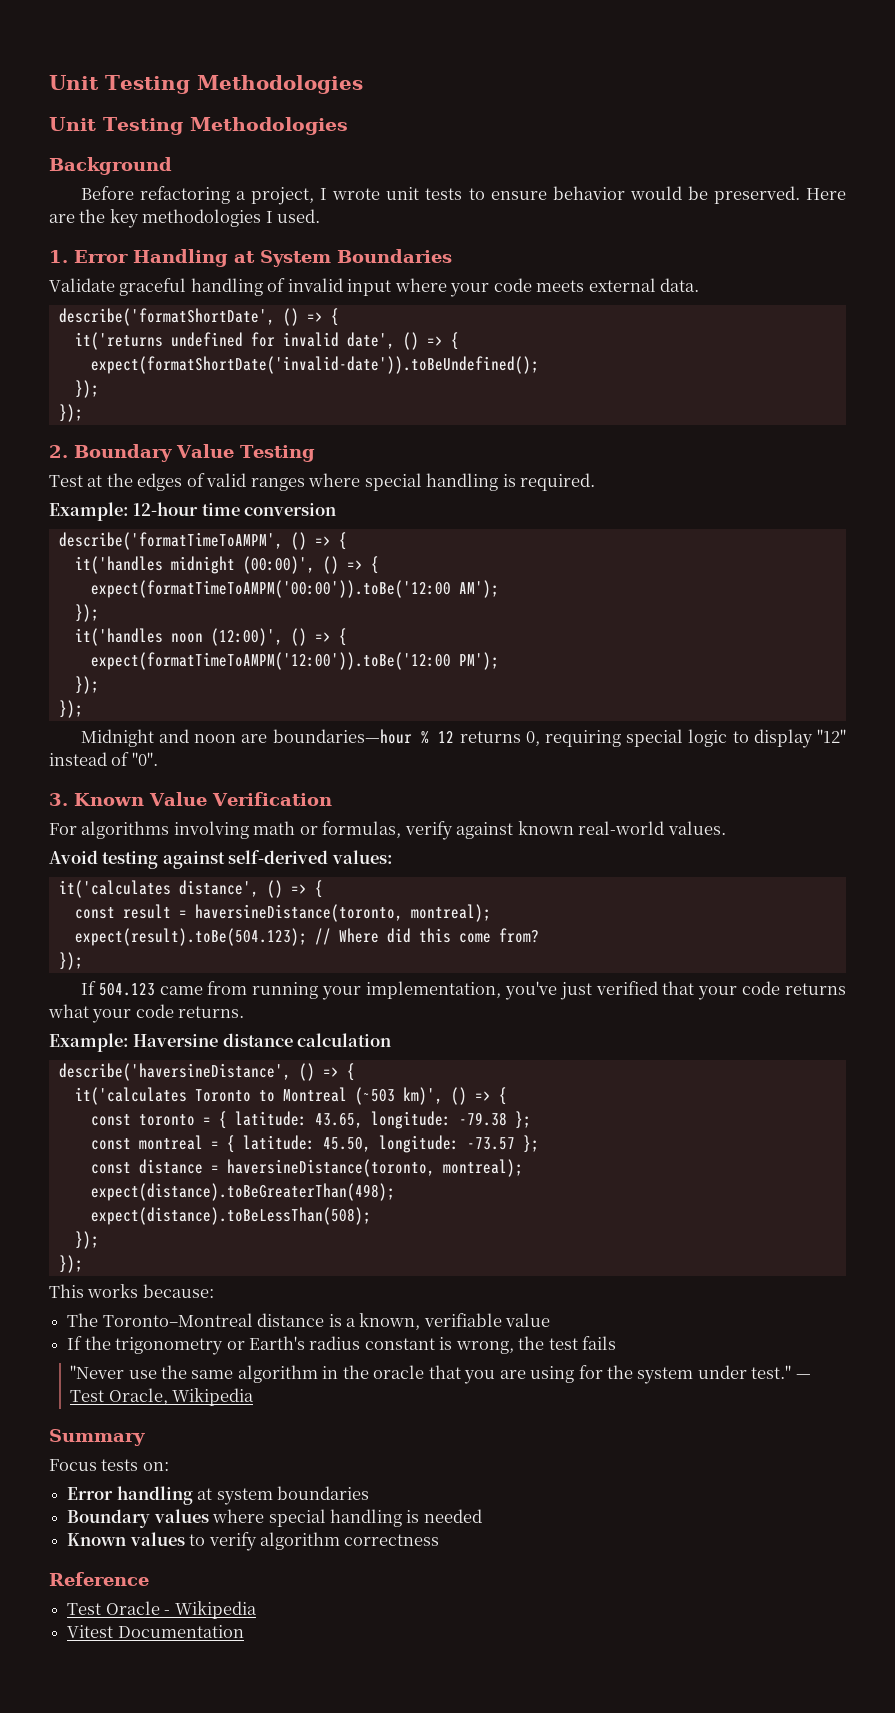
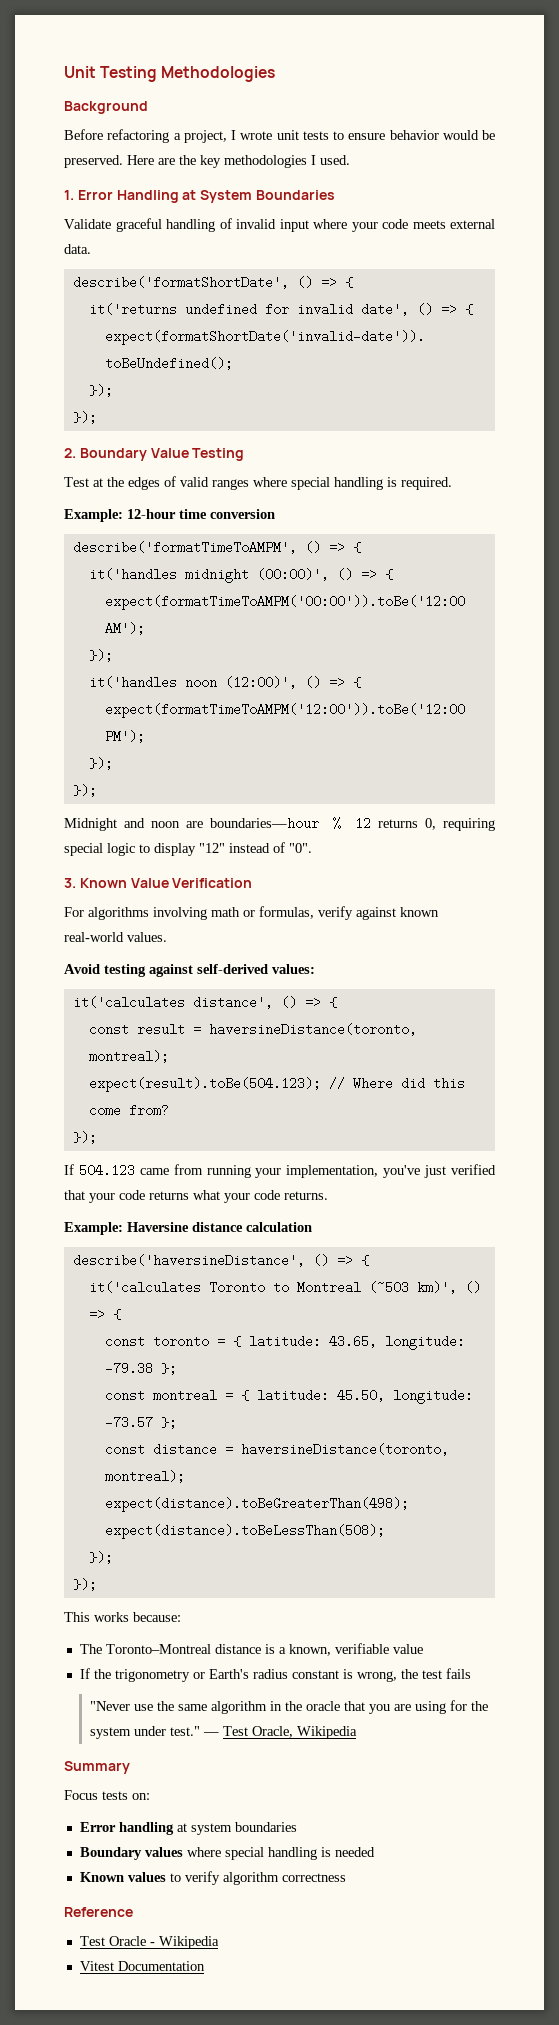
[49,75,363,94] [49,117,348,135] Unit Testing Methodologies // Unit Testing Methodologies -> [64,66,276,82] Unit Testing Methodologies

